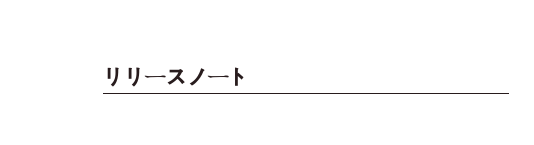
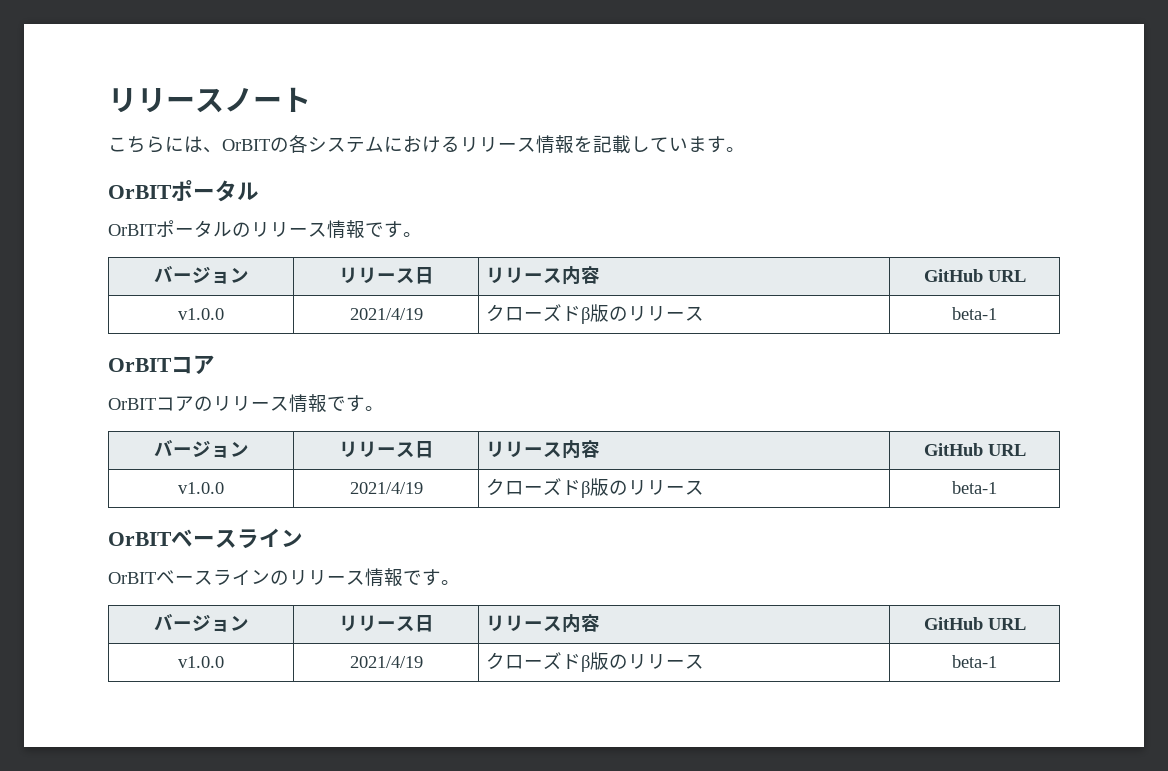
(250, 76) none -> [108,135,745,154] [108,180,259,202] [108,220,422,239] [153,266,249,284] [338,267,434,284] [486,266,601,285] [923,269,1026,282] [178,308,224,320] [349,308,423,320] [486,304,705,324] [952,307,997,320] [108,355,215,375] [108,394,384,413] [153,440,249,458] [338,441,434,458] [486,440,601,459] [923,443,1026,456] [178,482,224,494] [349,482,423,494] [486,478,705,498] [952,481,997,494] [108,528,303,549] [108,568,460,587] [153,614,249,632] [338,615,434,632] [486,614,601,633] [923,617,1026,630] [178,656,224,668] [349,656,423,668] [486,652,705,672] [952,655,997,668] // こちらには、OrBITの各システムにおけるリリース情報を記載しています。 // OrBITポータル // OrBITポータルのリリース情報です。 // バージョン | リリース日 | リリース内容 | GitHub URL // v1.0.0 | 2021/4/19 | クローズドβ版のリリース | beta-1 // OrBITコア // OrBITコアのリリース情報です。 // バージョン | リリース日 | リリース内容 | GitHub URL // v1.0.0 | 2021/4/19 | クローズドβ版のリリース | beta-1 // OrBITベースライン // OrBITベースラインのリリース情報です。 // バージョン | リリース日 | リリース内容 | GitHub URL // v1.0.0 | 2021/4/19 | クローズドβ版のリリース | beta-1

